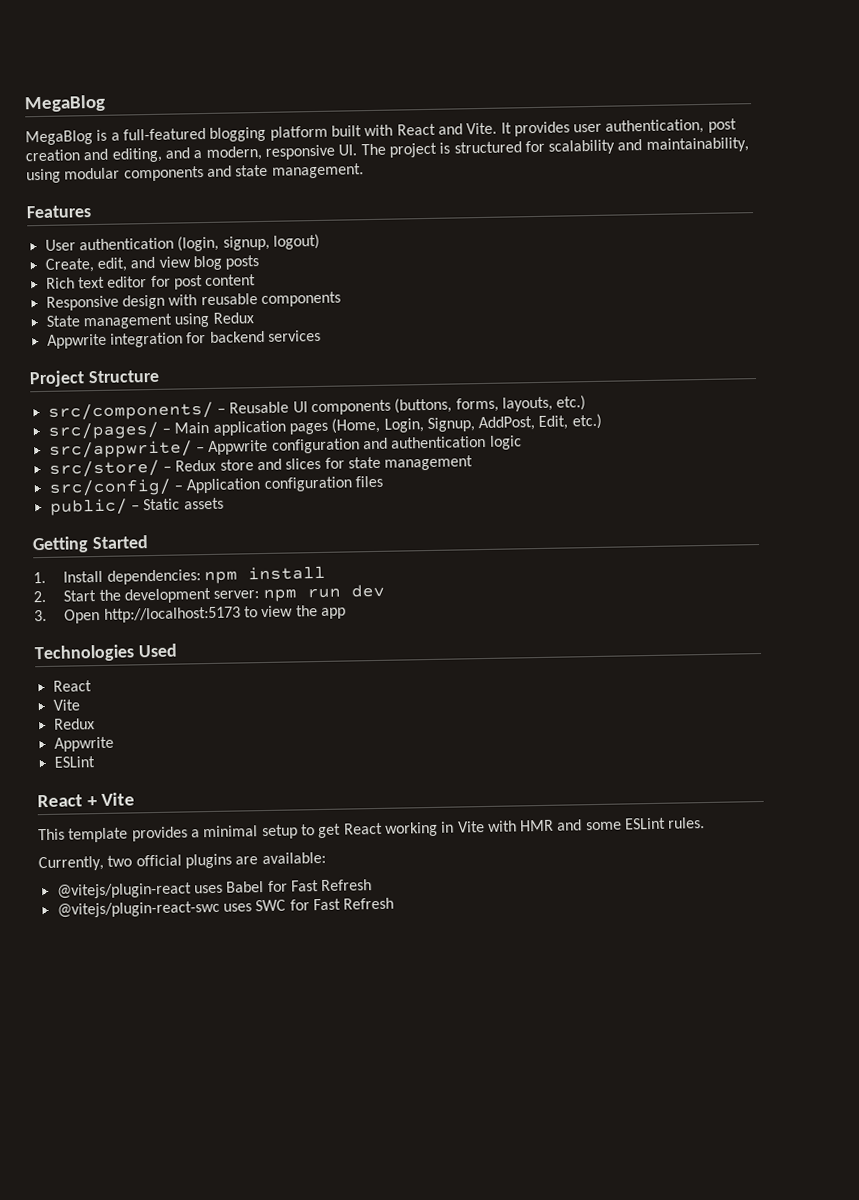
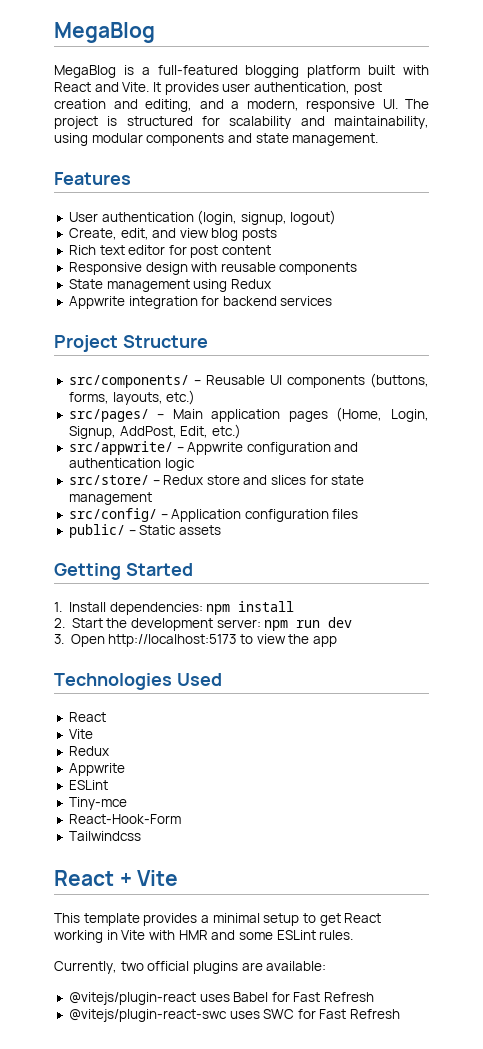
(95, 762) none -> [68,797,127,810] [68,814,181,824] [68,831,141,841] // Tiny-mce // React-Hook-Form // Tailwindcss

